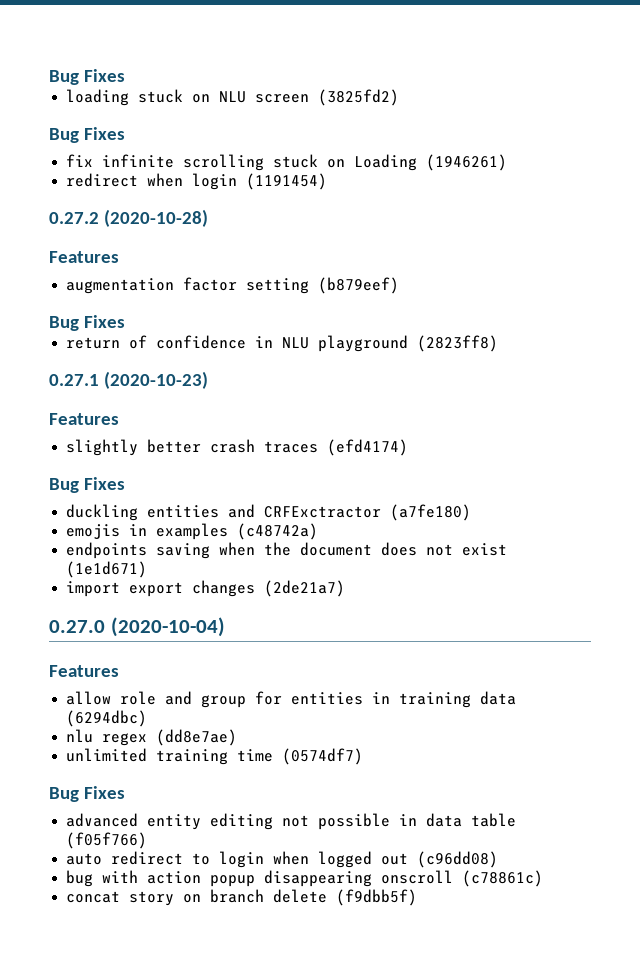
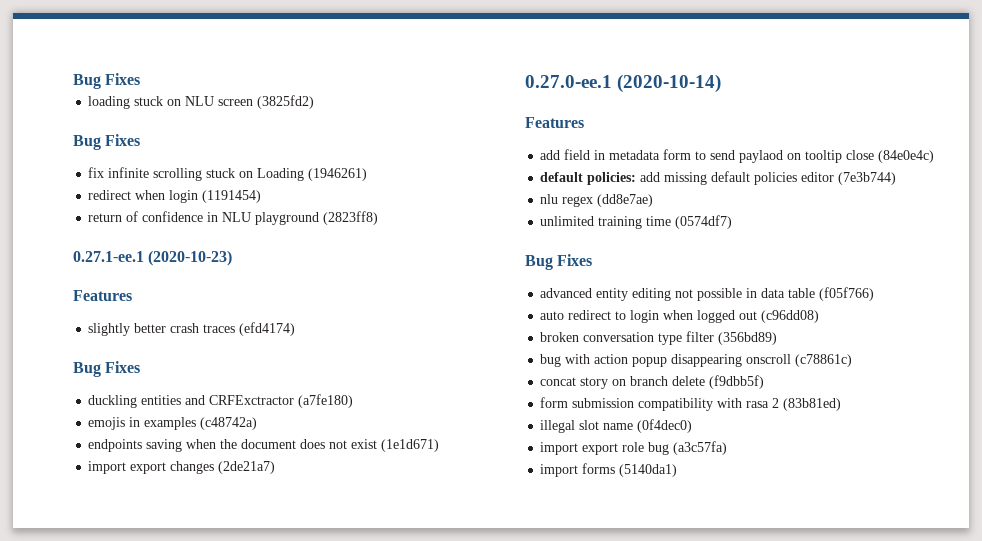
[49,209,208,227] [49,251,119,263] [66,277,400,294] [49,315,125,331] // 0.27.2 (2020-10-28) // Features // augmentation factor setting (b879eef) // Bug Fixes -> (262, 196) none
[49,374,99,386] 0.27.1 -> [73,251,144,262] 0.27.1-ee.1
[49,617,225,637] [49,665,119,677] [66,691,517,708] [66,710,148,727] 0.27.0 (2020-10-04) // Features // allow role and group for entities in training data (6294dbc) -> [525,74,722,93] [525,117,584,128] [540,149,935,163] [540,171,897,185] 0.27.0-ee.1 (2020-10-14) // Features // add field in metadata form to send paylaod on tooltip close (84e0e4c) // default policies: add missing default policies editor (7e3b744)
(499, 859) none -> [540,331,778,345] // broken conversation type filter (356bd89)
(418, 897) none -> [540,397,842,411] [540,419,693,433] [540,441,728,455] [540,463,678,477] // form submission compatibility with rasa 2 (83b81ed) // illegal slot name (0f4dec0) // import export role bug (a3c57fa) // import forms (5140da1)

